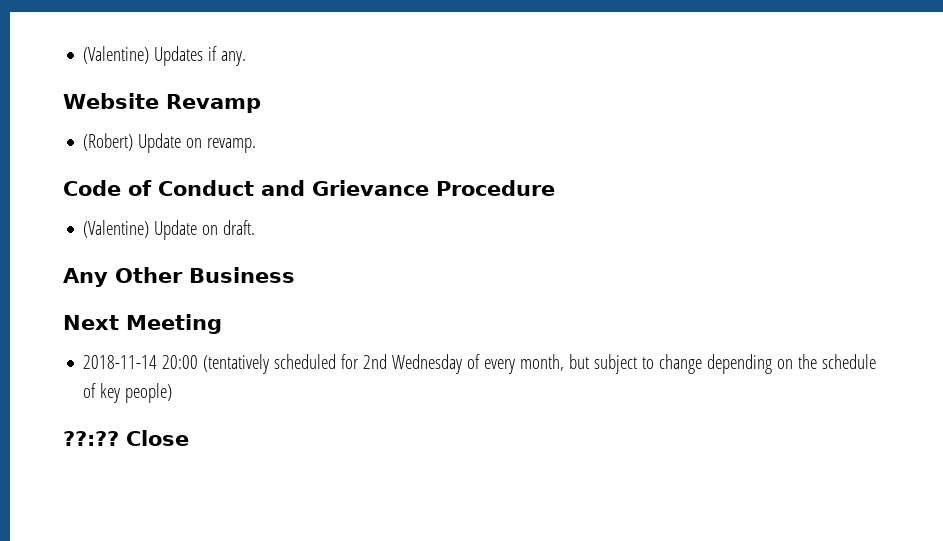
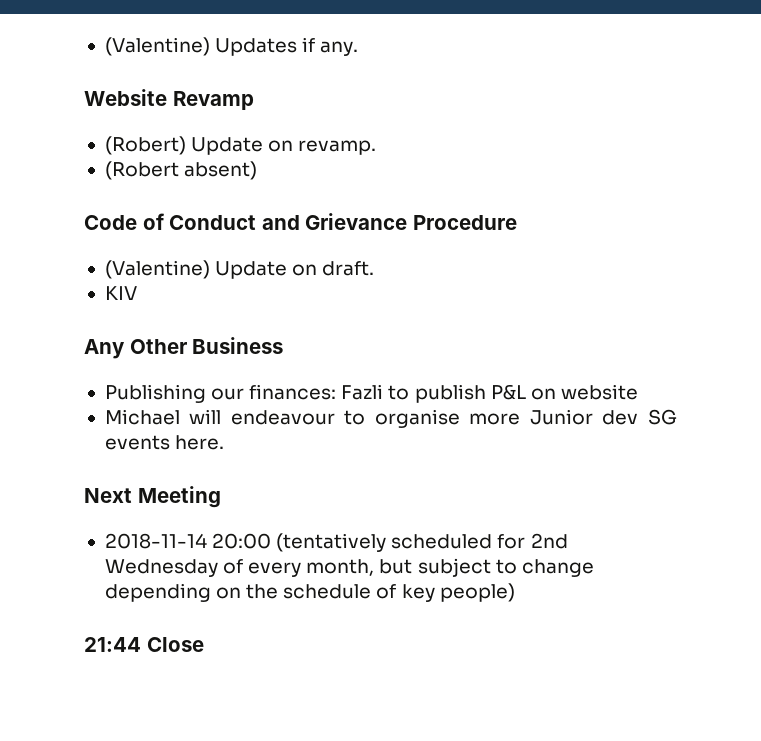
(257, 145) none -> [104,161,258,180] // (Robert absent)
(256, 227) none -> [104,286,137,300] // KIV
(295, 275) none -> [104,384,638,403] [104,409,678,428] [104,435,225,450] // Publishing our finances: Fazli to publish P&L on website // Michael will endeavour to organise more Junior dev SG events here.
[63,431,119,446] ??:?? -> [84,637,141,652] 21:44

